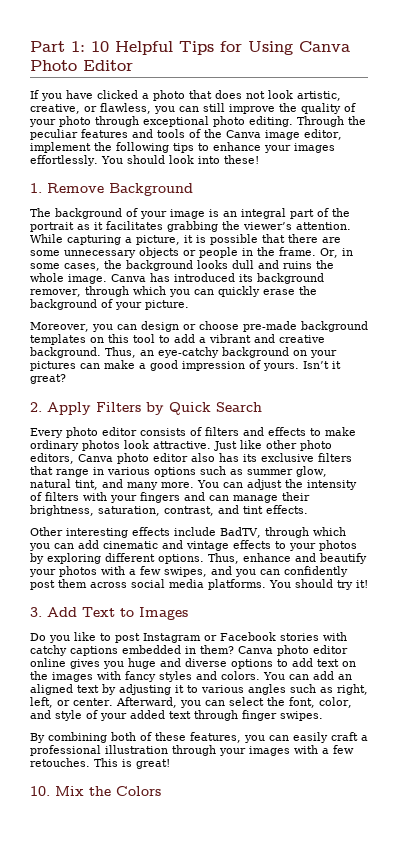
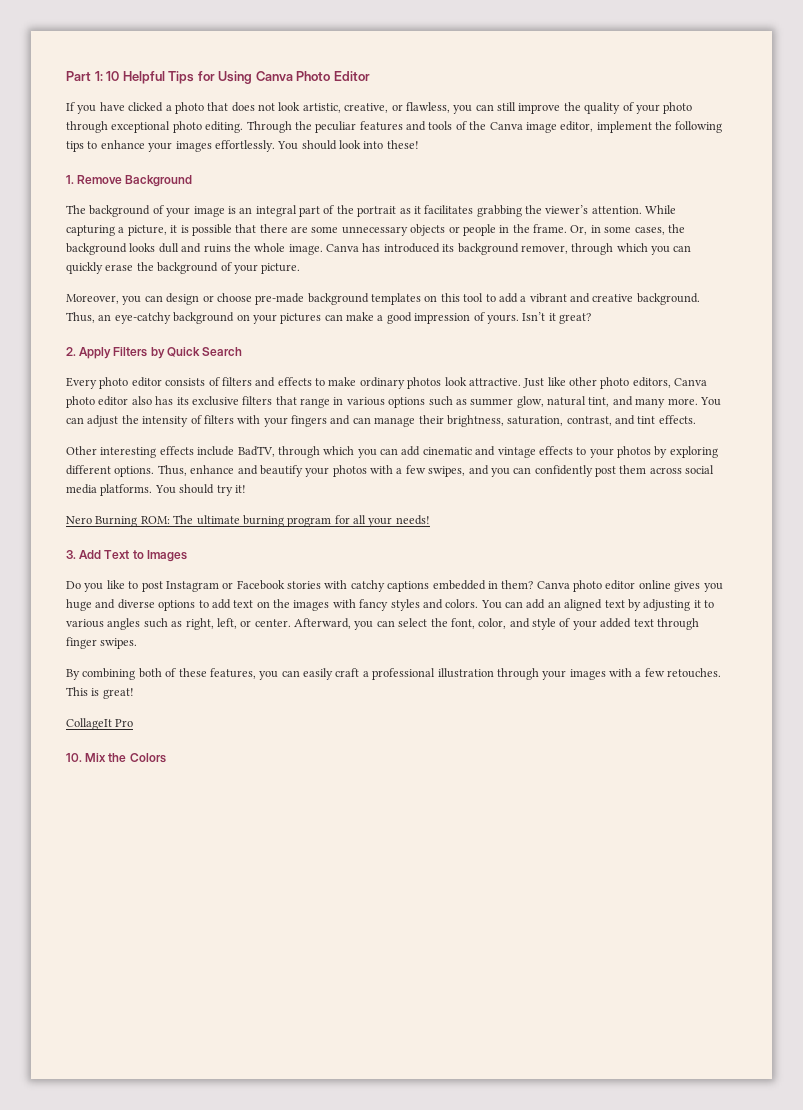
(368, 584) none -> [66,515,430,527] // Nero Burning ROM: The ultimate burning program for all your needs!
(170, 764) none -> [66,718,134,730] // CollageIt Pro

